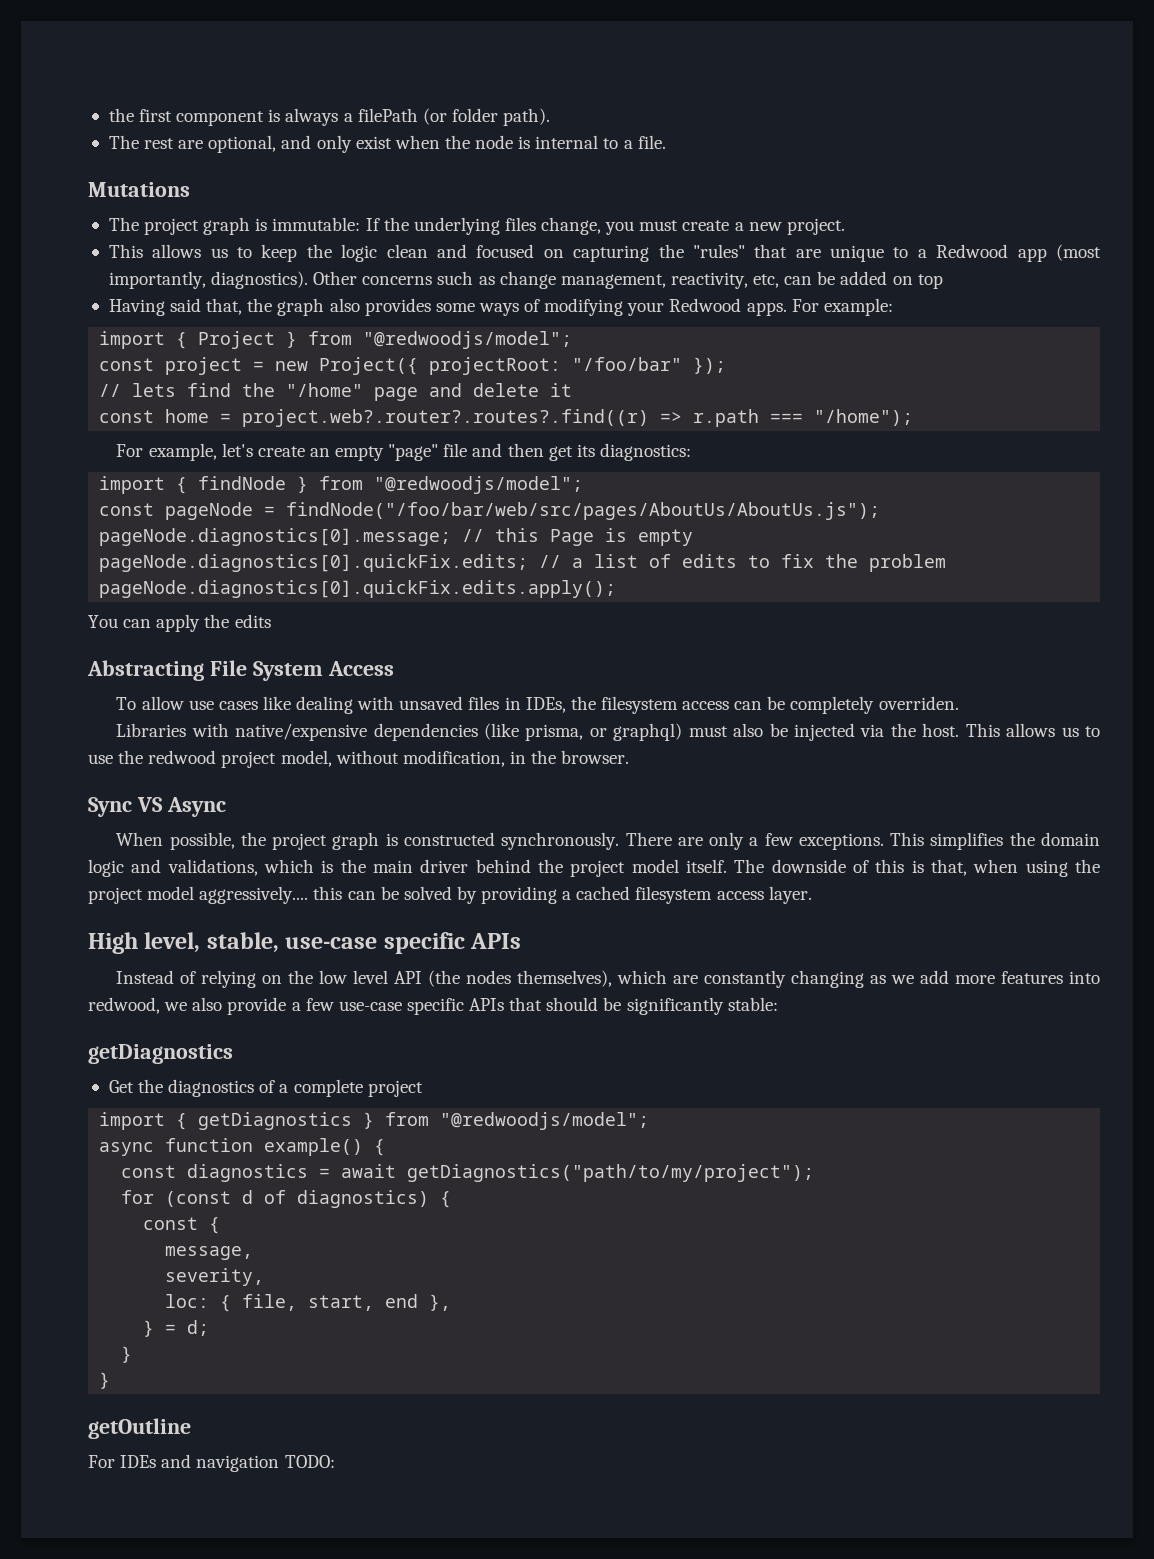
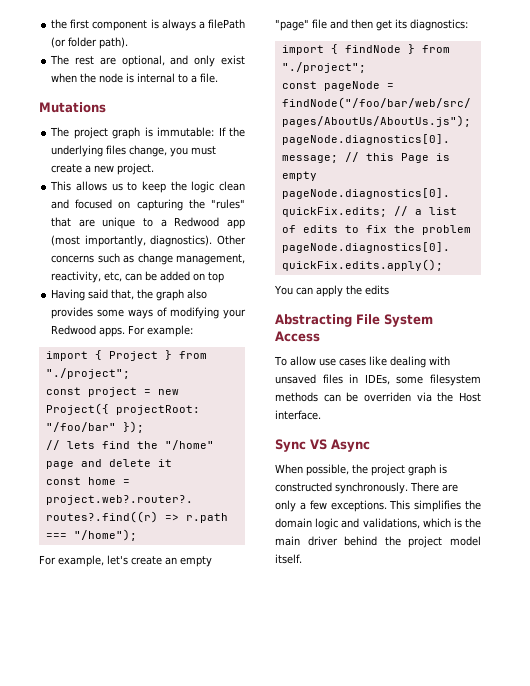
[363,331,573,349] "@redwoodjs/model"; -> [45,368,130,379] "./project";
[374,476,584,494] "@redwoodjs/model"; -> [281,62,366,73] "./project";
[570,696,959,714] [116,723,1100,741] [88,750,630,768] the filesystem access can be completely overriden. // Libraries with native/expensive dependencies (like prisma, or graphql) must also be injected via the host. This allows us to use the redwood project model, without modification, in the browser. -> [396,374,481,386] [275,392,481,402] [275,410,321,420] some filesystem methods can be overriden via the Host interface.
[734,859,1101,877] [88,886,812,904] [88,932,522,954] [116,970,1100,988] [88,997,778,1015] [88,1044,233,1064] [108,1079,423,1097] [99,1112,650,1130] [99,1138,386,1156] [121,1164,815,1182] [121,1190,452,1208] [143,1217,221,1234] [165,1246,254,1260] [165,1268,265,1286] [165,1294,452,1312] [143,1320,210,1337] [121,1346,133,1363] [99,1372,111,1389] [88,1418,191,1439] [88,1454,335,1472] The downside of this is that, when using the project model aggressively.... this can be solved by providing a cached filesystem access layer. // High level, stable, use-case specific APIs // Instead of relying on the low level API (the nodes themselves), which are constantly changing as we add more features into redwood, we also provide a few use-case specific APIs that should be significantly stable: // getDiagnostics // Get the diagnostics of a complete project // import { getDiagnostics } from "@redwoodjs/model"; // async function example() { // const diagnostics = await getDiagnostics("path/to/my/project"); // for (const d of diagnostics) { // const { // message, // severity, // loc: { file, start, end }, // } = d; // } // } // getOutline // For IDEs and navigation TODO: -> (302, 559) none

